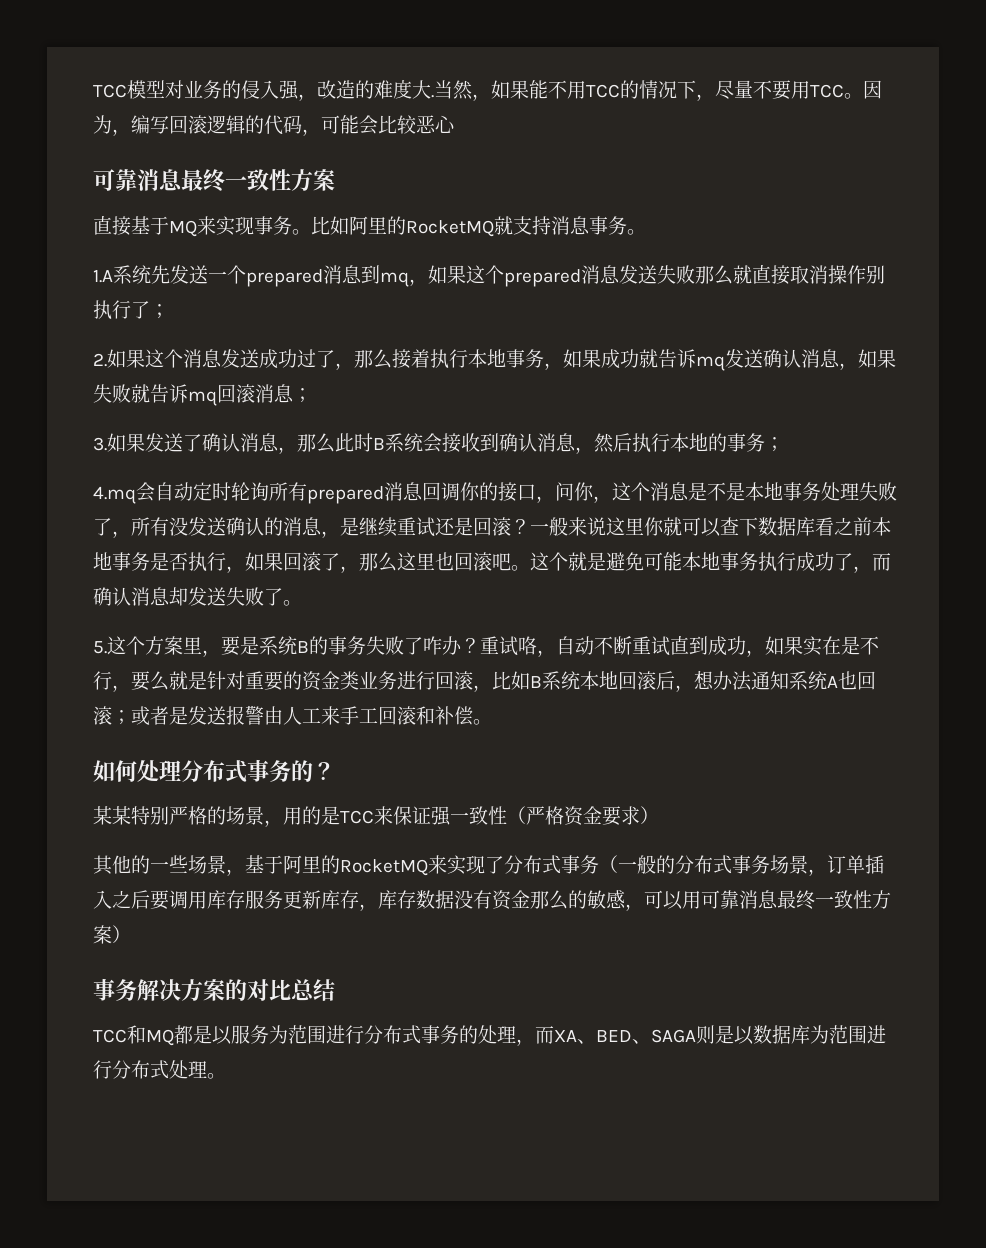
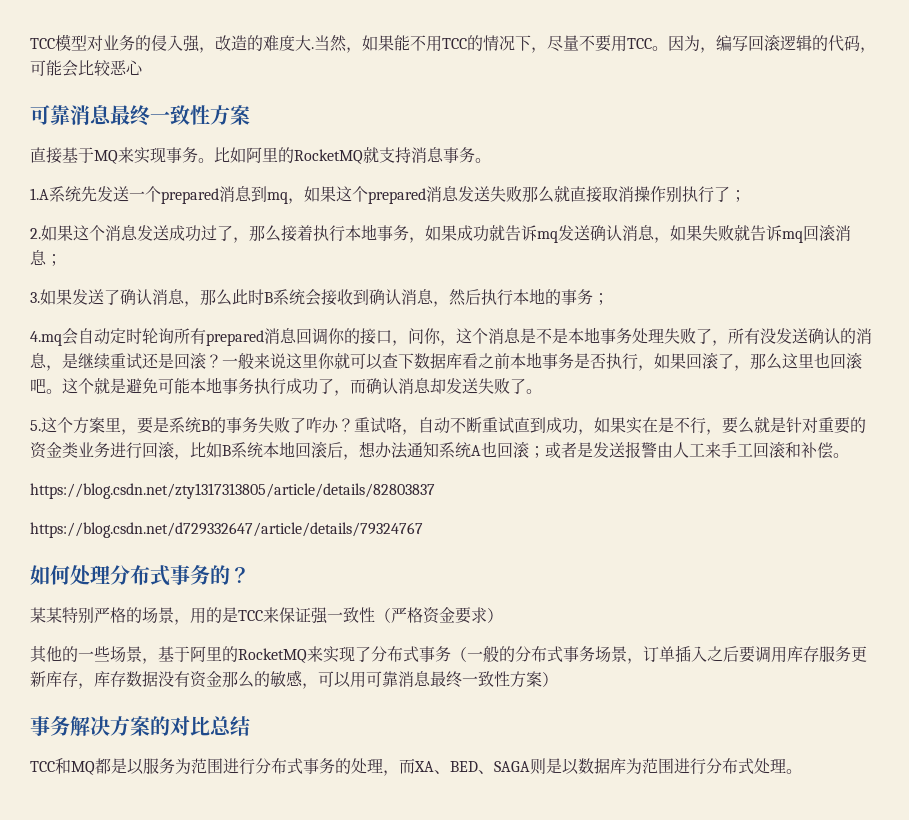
(492, 722) none -> [30,483,435,499] [30,522,423,538] // https://blog.csdn.net/zty1317313805/article/details/82803837 // https://blog.csdn.net/d729332647/article/details/79324767

